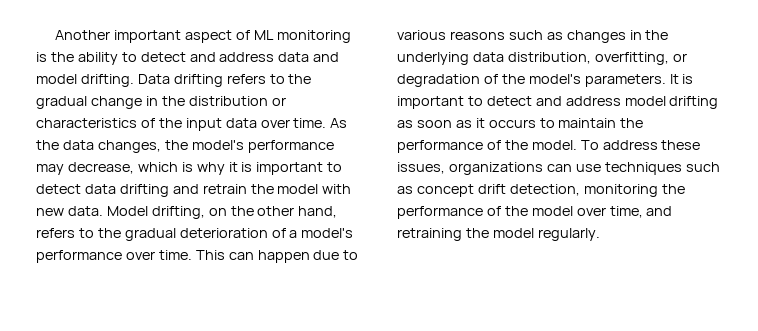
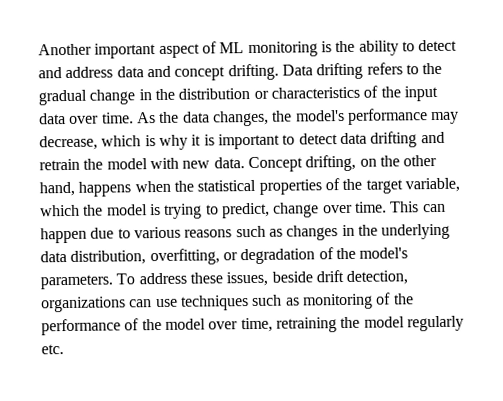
[36,74,77,84] model -> [174,66,226,81] concept
[106,206,148,216] Model -> [247,156,303,173] Concept
[36,228,354,241] [36,250,122,263] refers to the gradual deterioration of a model's performance -> [78,177,460,197] [40,202,320,219] happens when the statistical properties of the target variable, which the model is trying to predict, change
[669,74,694,84] [397,96,719,109] [397,118,644,128] [397,140,577,153] It is important to detect and address model drifting as soon as it occurs to maintain the performance of the model. -> (113, 282) none
(445, 168) none -> [271,270,409,285] beside drift detection,
[416,184,658,197] concept drift detection, monitoring -> [302,292,392,310] monitoring of
[646,206,673,216] and -> (273, 325) none
[537,228,600,241] regularly. -> [406,315,464,332] [41,344,64,355] regularly etc.

